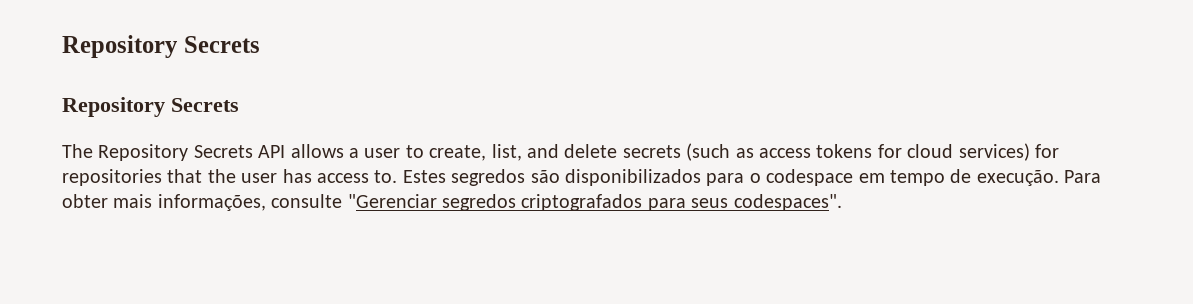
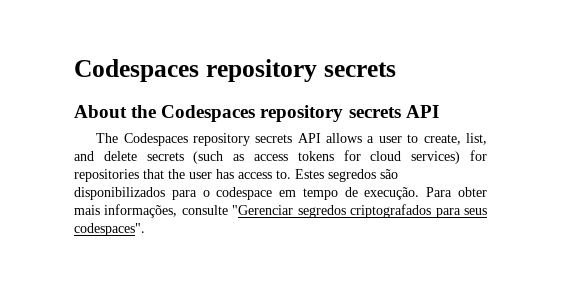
[62,35,260,58] [62,97,239,117] [62,144,253,161] Repository Secrets // Repository Secrets // The Repository Secrets -> [74,59,396,82] [74,105,439,122] [96,133,293,146] Codespaces repository secrets // About the Codespaces repository secrets API // The Codespaces repository secrets

